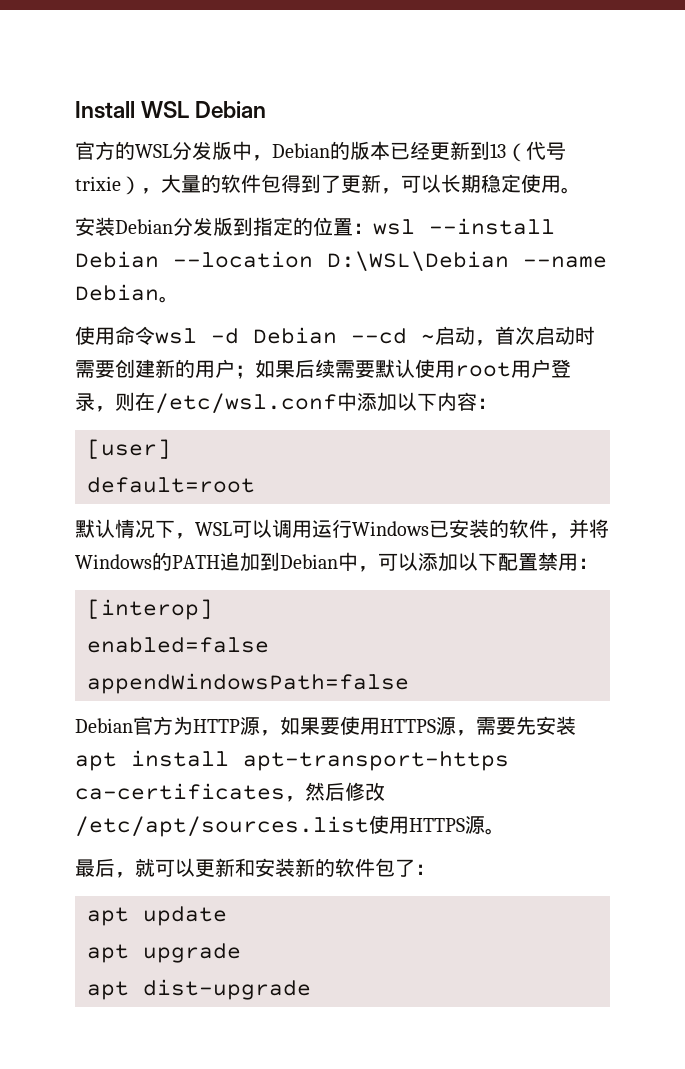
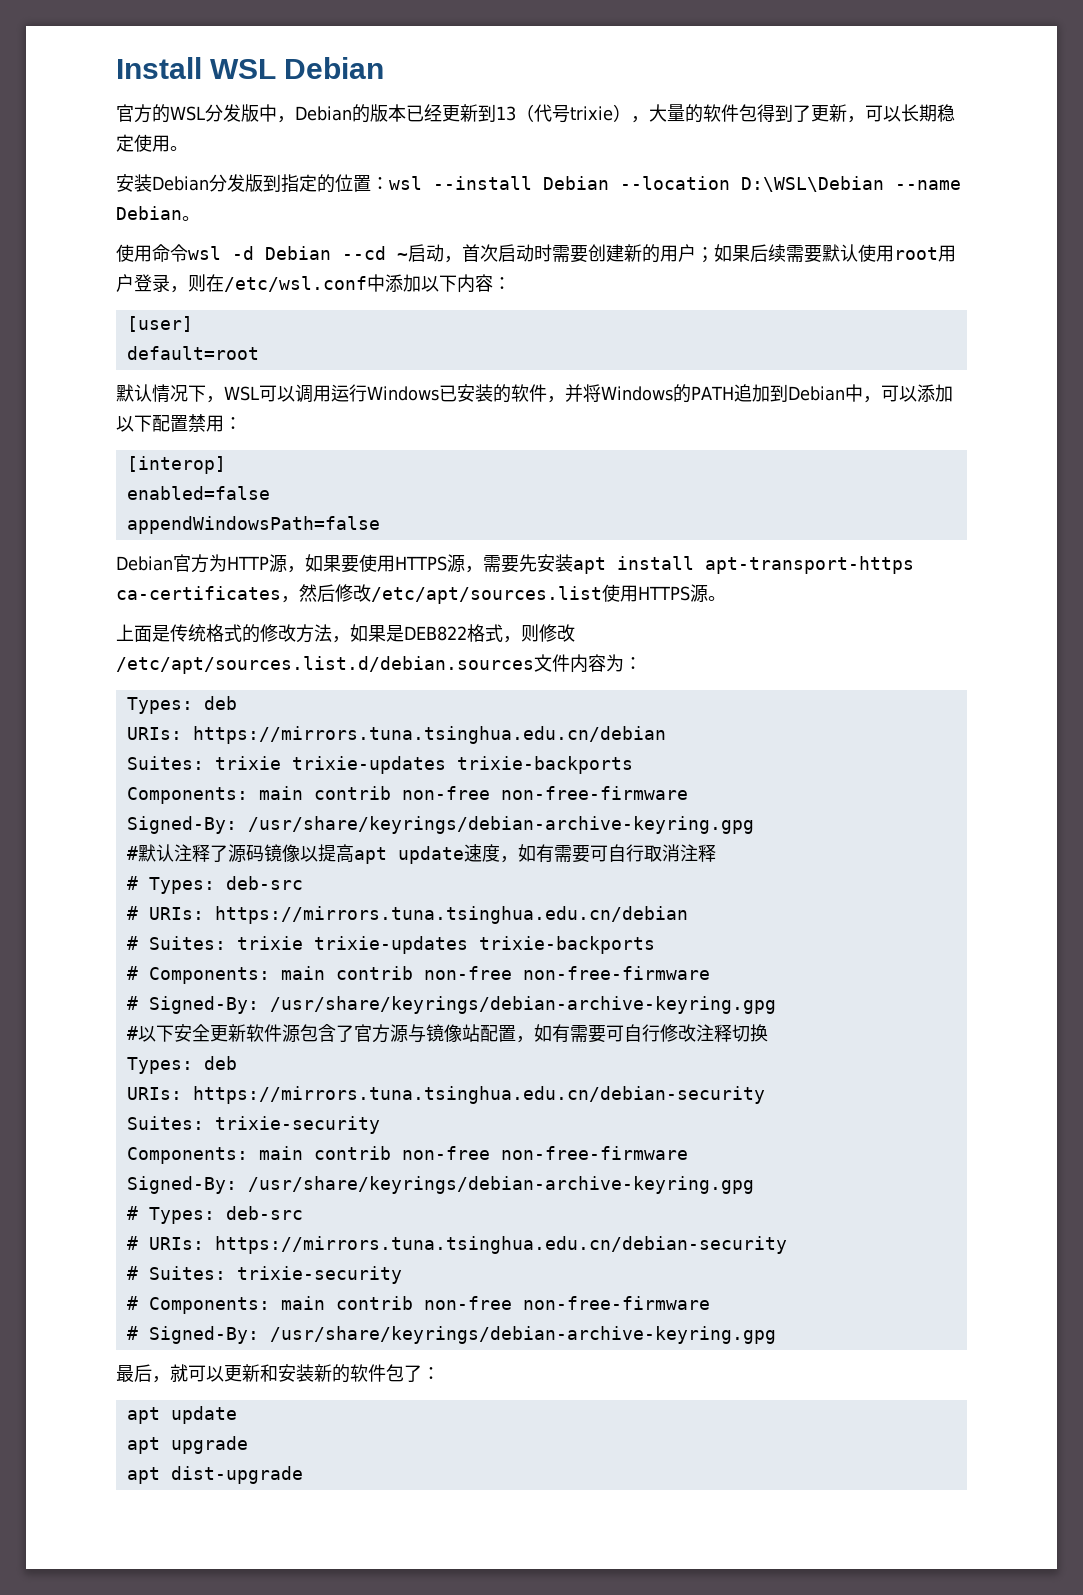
(505, 831) none -> [116,624,575,643] [116,654,642,674] [126,696,237,714] [126,726,666,744] [126,756,633,774] [126,786,688,804] [126,816,754,834] [126,844,716,864] [126,876,303,894] [126,906,688,924] [126,936,655,954] [126,966,710,984] [126,996,776,1014] [126,1024,768,1043] [126,1056,237,1074] [126,1086,765,1104] [126,1116,380,1134] [126,1146,688,1164] [126,1176,754,1194] [126,1206,303,1224] [126,1236,787,1254] [126,1266,402,1284] [126,1296,710,1314] [126,1326,776,1344] // 上面是传统格式的修改方法，如果是DEB822格式，则修改/etc/apt/sources.list.d/debian.sources文件内容为： // Types: deb // URIs: https://mirrors.tuna.tsinghua.edu.cn/debian // Suites: trixie trixie-updates trixie-backports // Components: main contrib non-free non-free-firmware // Signed-By: /usr/share/keyrings/debian-archive-keyring.gpg // #默认注释了源码镜像以提高apt update速度，如有需要可自行取消注释 // # Types: deb-src // # URIs: https://mirrors.tuna.tsinghua.edu.cn/debian // # Suites: trixie trixie-updates trixie-backports // # Components: main contrib non-free non-free-firmware // # Signed-By: /usr/share/keyrings/debian-archive-keyring.gpg // #以下安全更新软件源包含了官方源与镜像站配置，如有需要可自行修改注释切换 // Types: deb // URIs: https://mirrors.tuna.tsinghua.edu.cn/debian-security // Suites: trixie-security // Components: main contrib non-free non-free-firmware // Signed-By: /usr/share/keyrings/debian-archive-keyring.gpg // # Types: deb-src // # URIs: https://mirrors.tuna.tsinghua.edu.cn/debian-security // # Suites: trixie-security // # Components: main contrib non-free non-free-firmware // # Signed-By: /usr/share/keyrings/debian-archive-keyring.gpg

